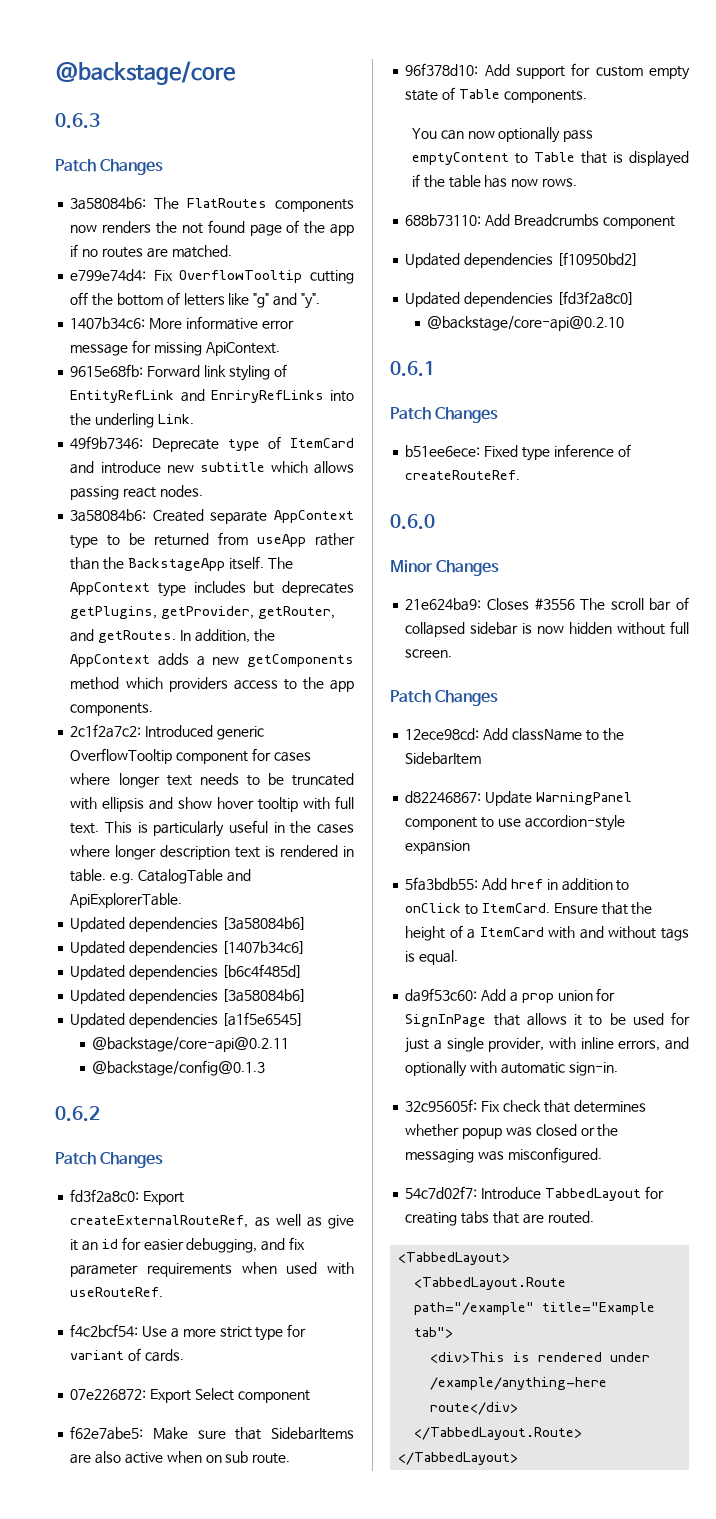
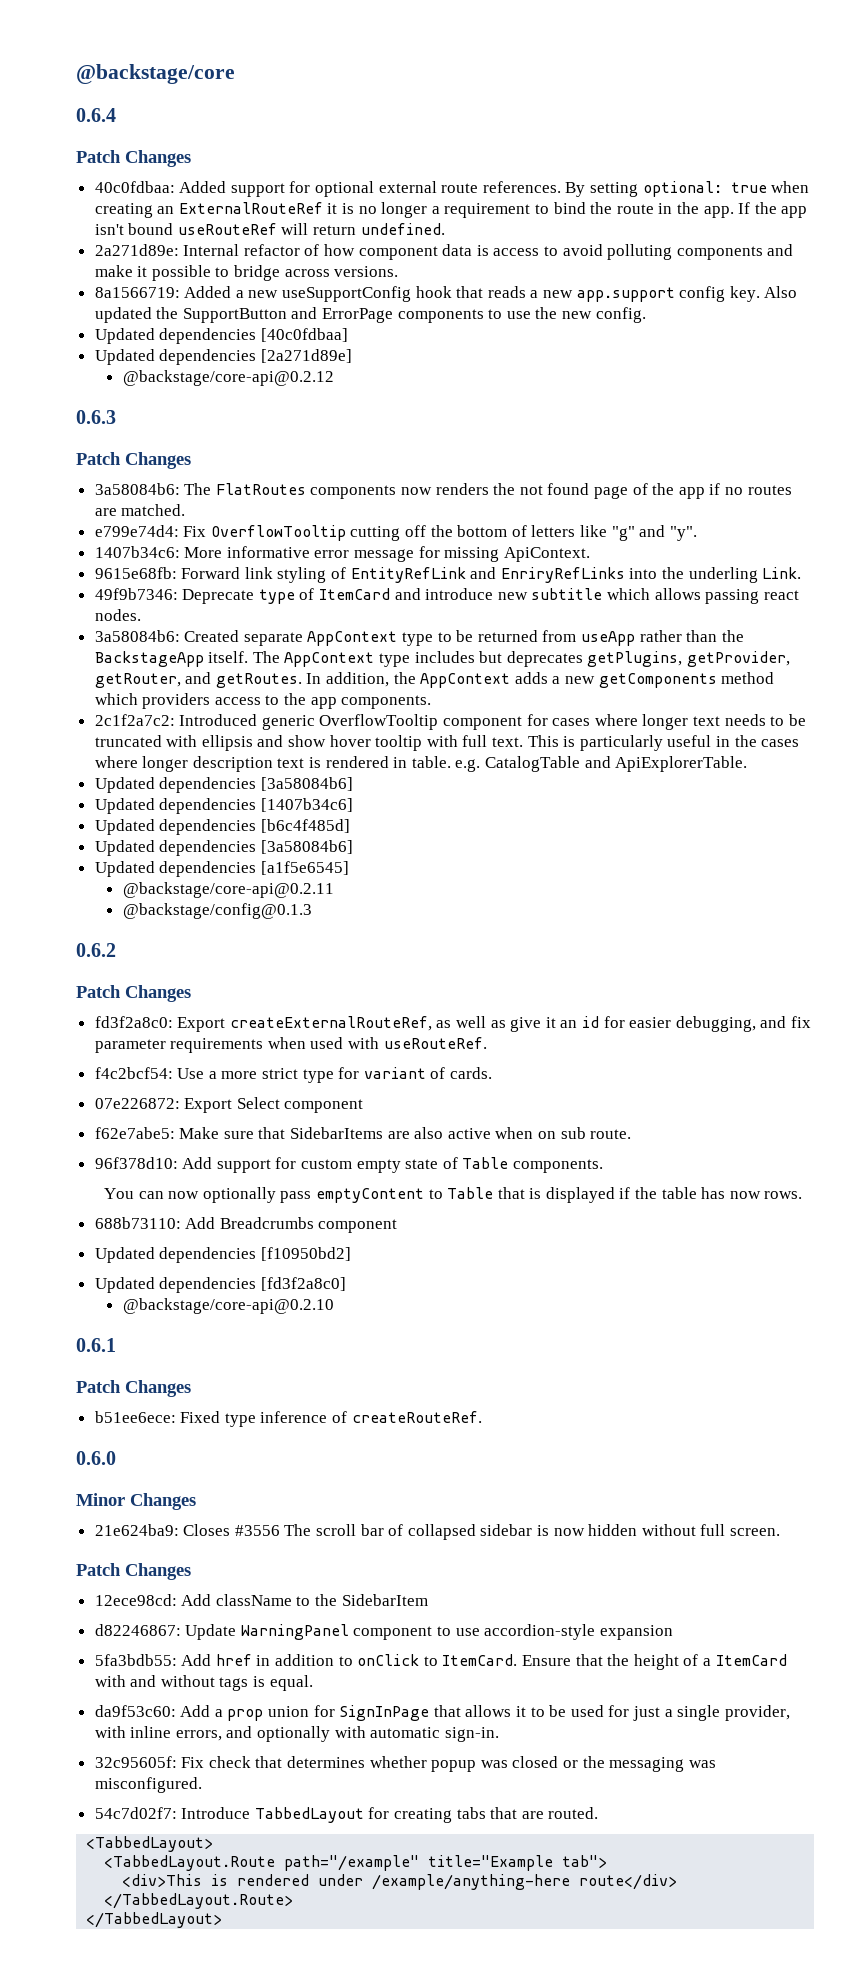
(236, 73) none -> [76,108,116,122] [76,150,191,167] [94,181,810,197] [94,202,808,218] [94,223,445,235] [94,244,794,260] [94,265,399,281] [94,286,798,302] [94,307,646,323] [94,328,348,344] [94,349,352,365] [122,370,334,386] // 0.6.4 // Patch Changes // 40c0fdbaa: Added support for optional external route references. By setting optional: true when creating an ExternalRouteRef it is no longer a requirement to bind the route in the app. If the app isn't bound useRouteRef will return undefined. // 2a271d89e: Internal refactor of how component data is access to avoid polluting components and make it possible to bridge across versions. // 8a1566719: Added a new useSupportConfig hook that reads a new app.support config key. Also updated the SupportButton and ErrorPage components to use the new config. // Updated dependencies [40c0fdbaa] // Updated dependencies [2a271d89e] // @backstage/core-api@0.2.12

